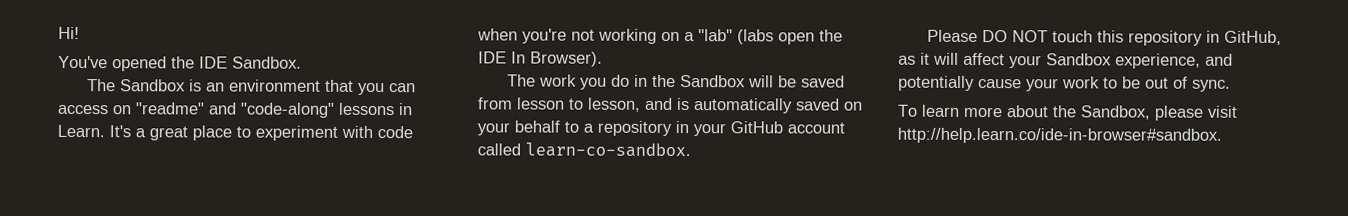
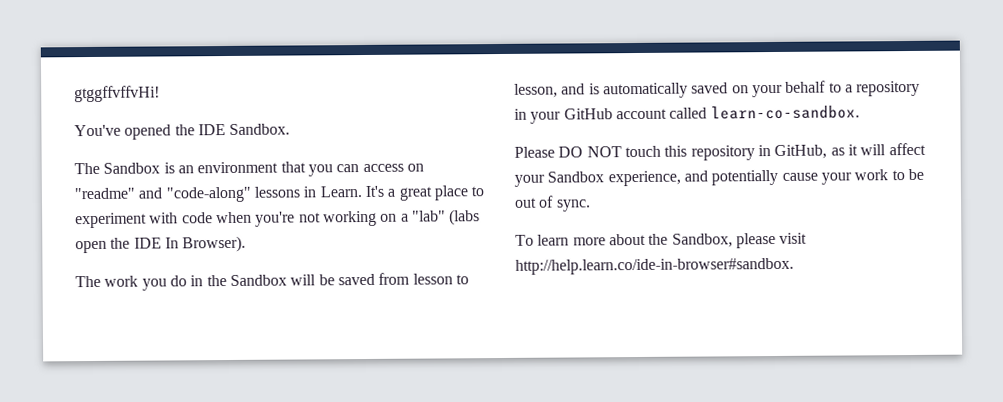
[58,26,80,40] Hi! -> [74,85,160,103] gtggffvffvHi!

